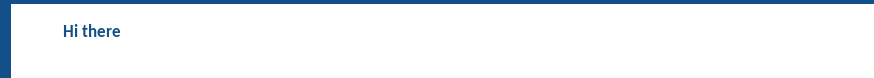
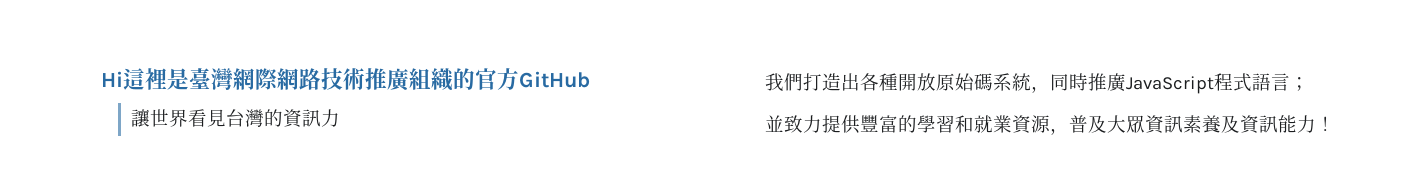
[82,24,122,37] there -> [123,68,590,92] [131,109,341,128] [765,73,1309,94] [765,115,1335,135] 這裡是臺灣網際網路技術推廣組織的官方GitHub // 讓世界看見台灣的資訊力 // 我們打造出各種開放原始碼系統，同時推廣JavaScript程式語言； // 並致力提供豐富的學習和就業資源，普及大眾資訊素養及資訊能力！

